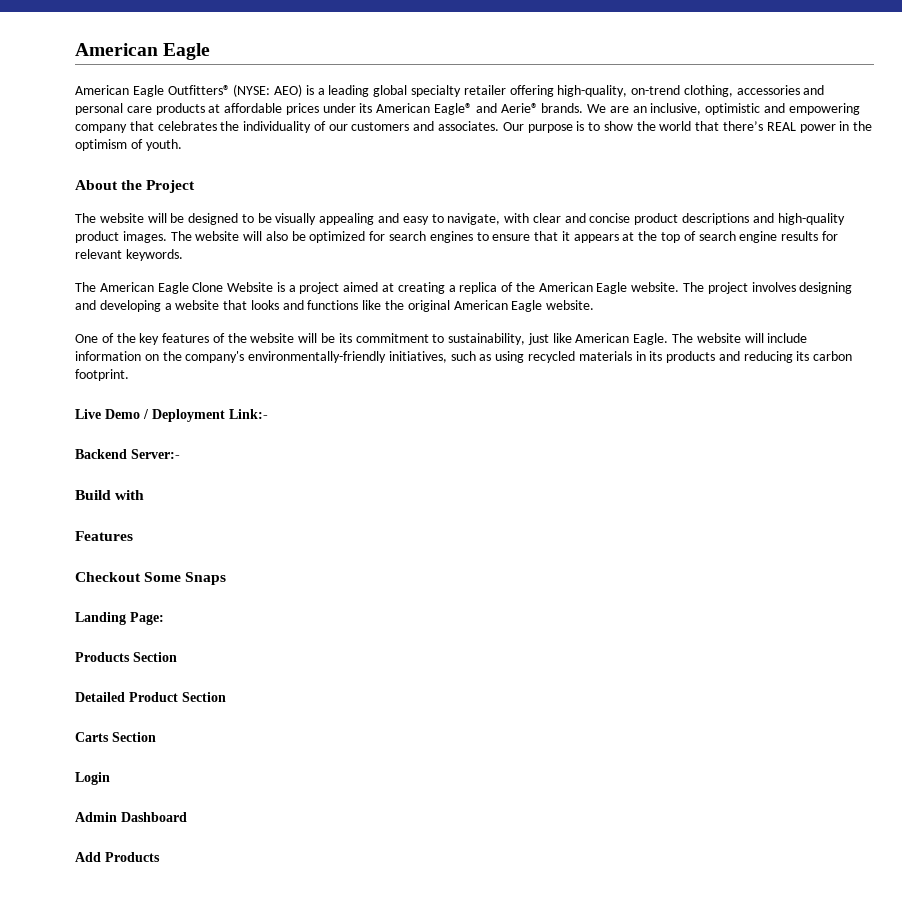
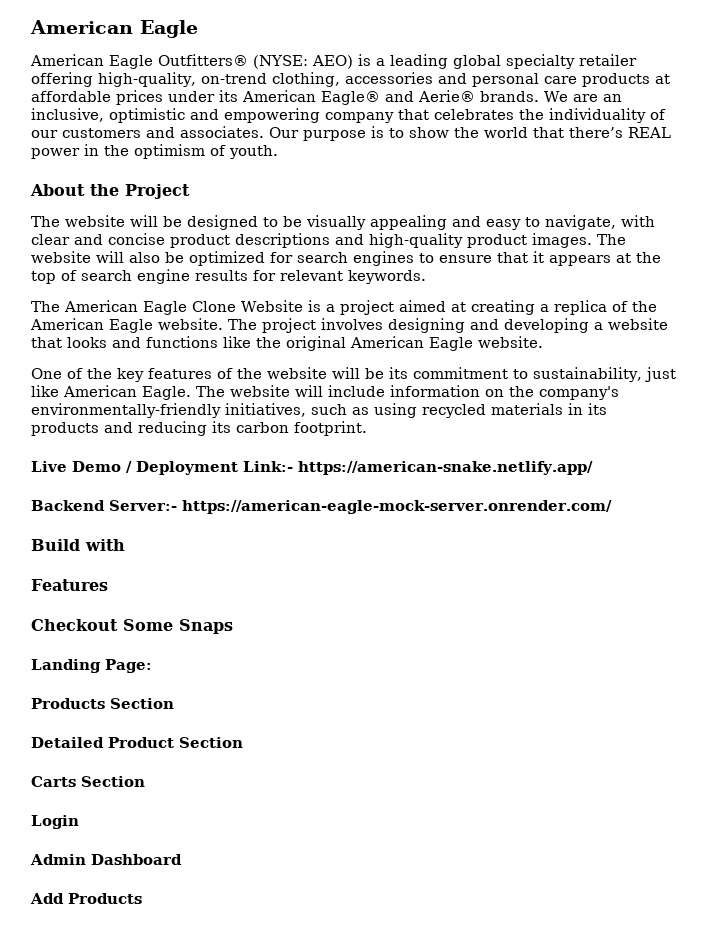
(268, 414) none -> [298,461,593,475] https://american-snake.netlify.app/
(180, 454) none -> [182,500,612,514] https://american-eagle-mock-server.onrender.com/

